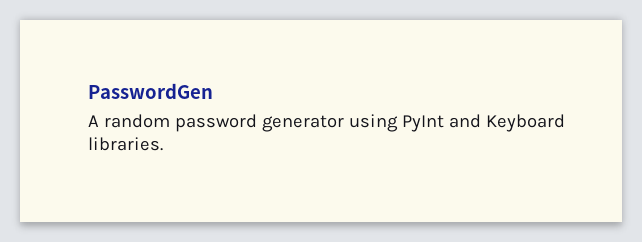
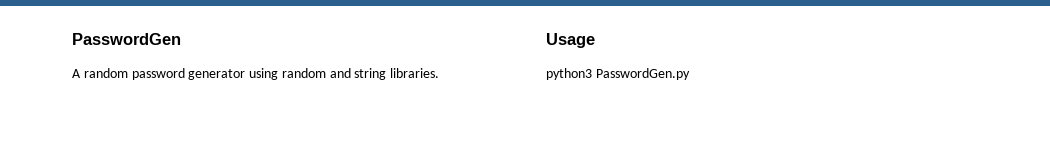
[401,114,565,132] [88,137,163,151] PyInt and Keyboard libraries. -> [281,68,440,80] [546,33,595,48] [546,68,690,80] random and string libraries. // Usage // python3 PasswordGen.py

